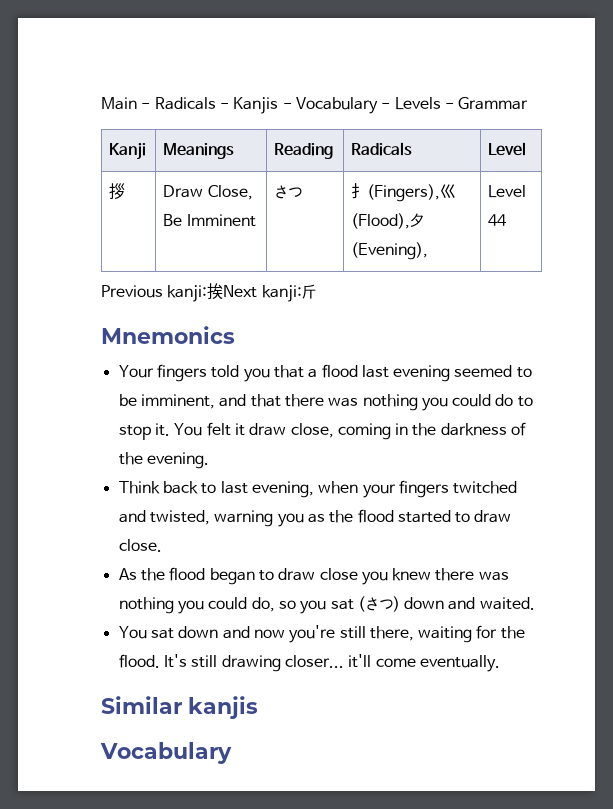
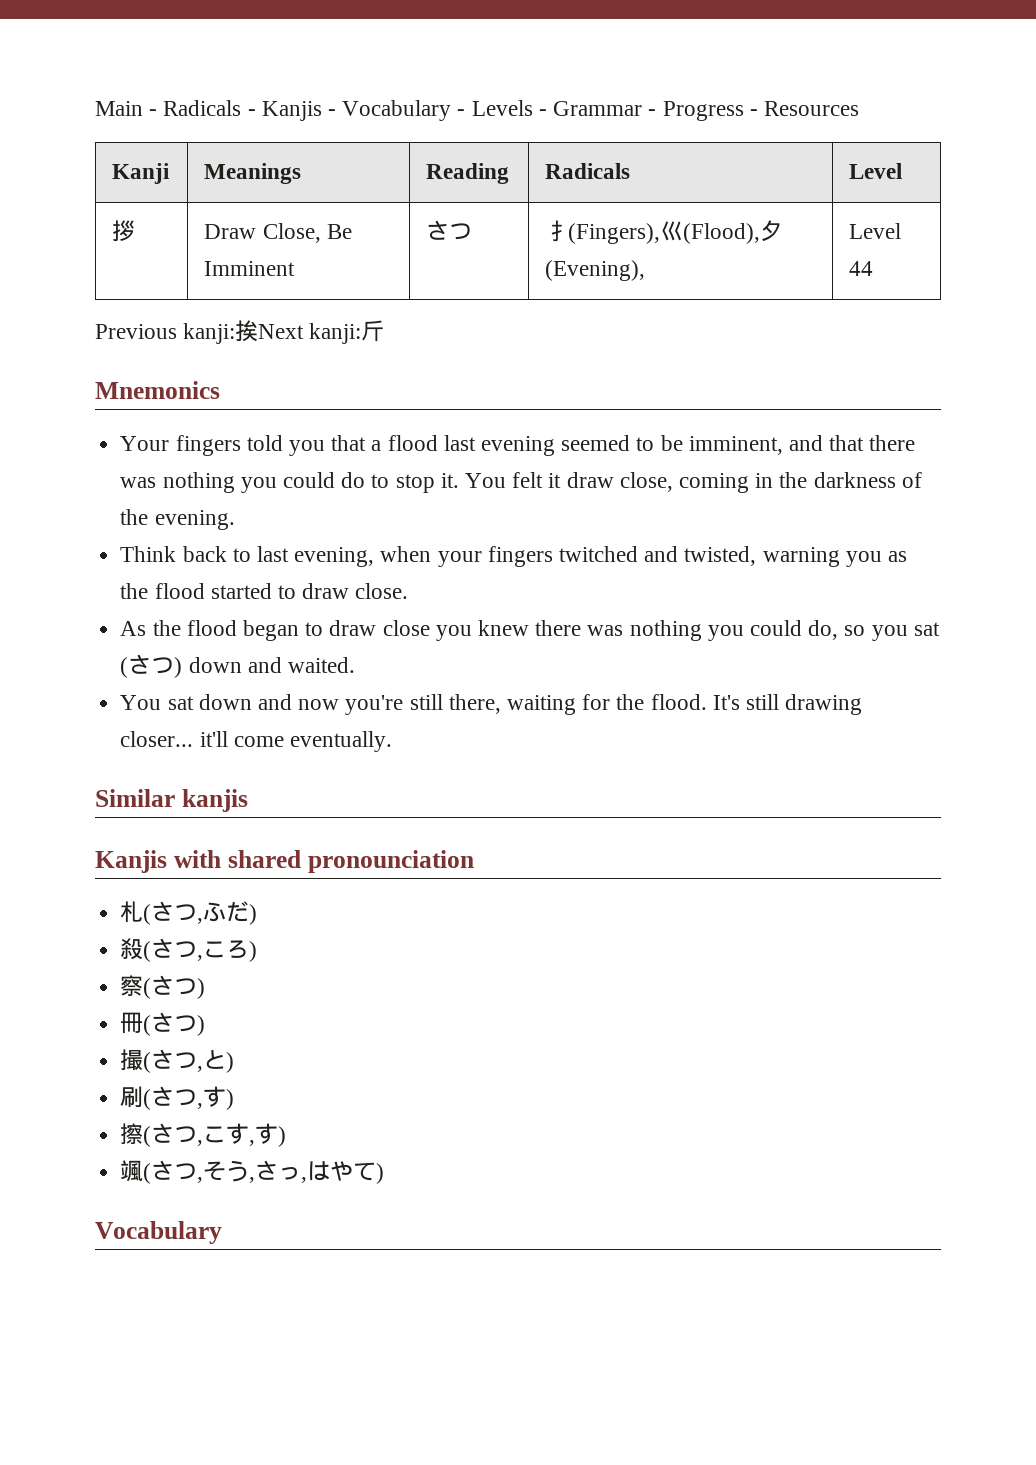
(529, 103) none -> [648,101,859,121] - Progress - Resources
(258, 707) none -> [95,850,474,873] [120,901,258,925] [120,938,258,962] [120,975,206,999] [120,1012,206,1036] [120,1049,235,1073] [120,1086,235,1110] [120,1123,287,1147] [120,1160,385,1184] // Kanjis with shared pronounciation // 札(さつ,ふだ) // 殺(さつ,ころ) // 察(さつ) // 冊(さつ) // 撮(さつ,と) // 刷(さつ,す) // 擦(さつ,こす,す) // 颯(さつ,そう,さっ,はやて)

